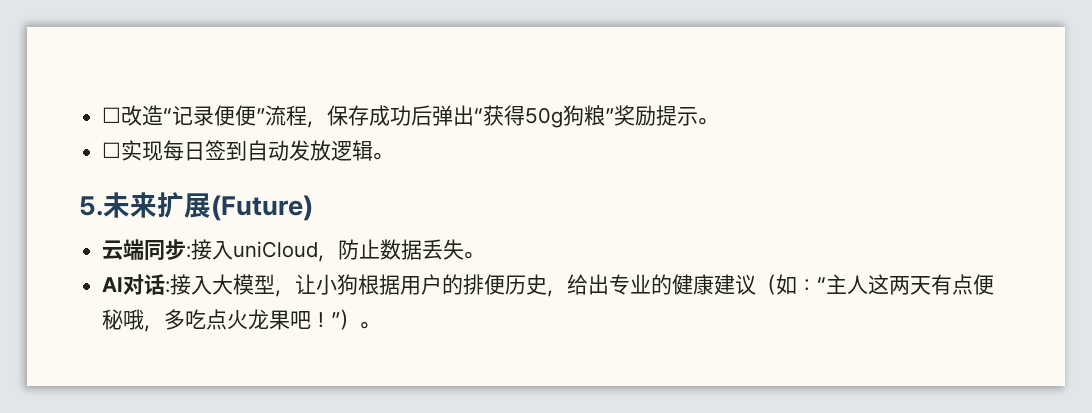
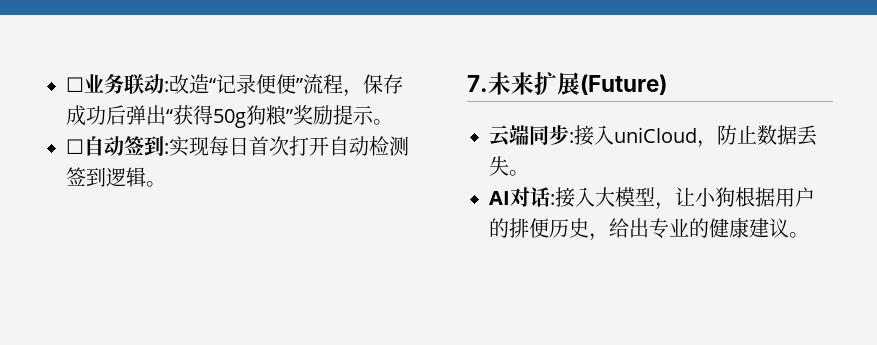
[102,107,122,123] ☐ -> [66,74,169,94] ☐业务联动:
[121,140,332,161] 实现每日签到自动发放 -> [84,136,409,157] [66,167,106,187] 自动签到:实现每日首次打开自动检测签到
[79,196,103,216] 5. -> [467,75,488,92] 7.
[756,274,995,295] [102,309,361,332] （如：“主人这两天有点便秘哦，多吃点火龙果吧！”） -> (789, 228) none

